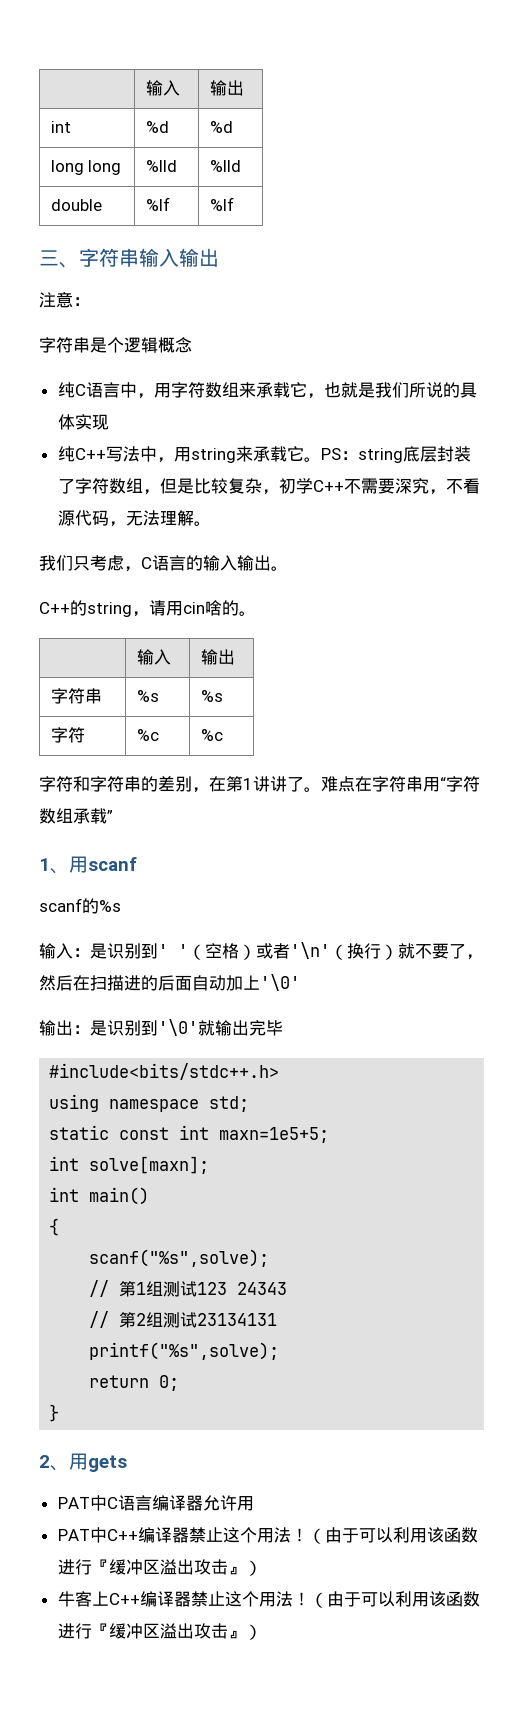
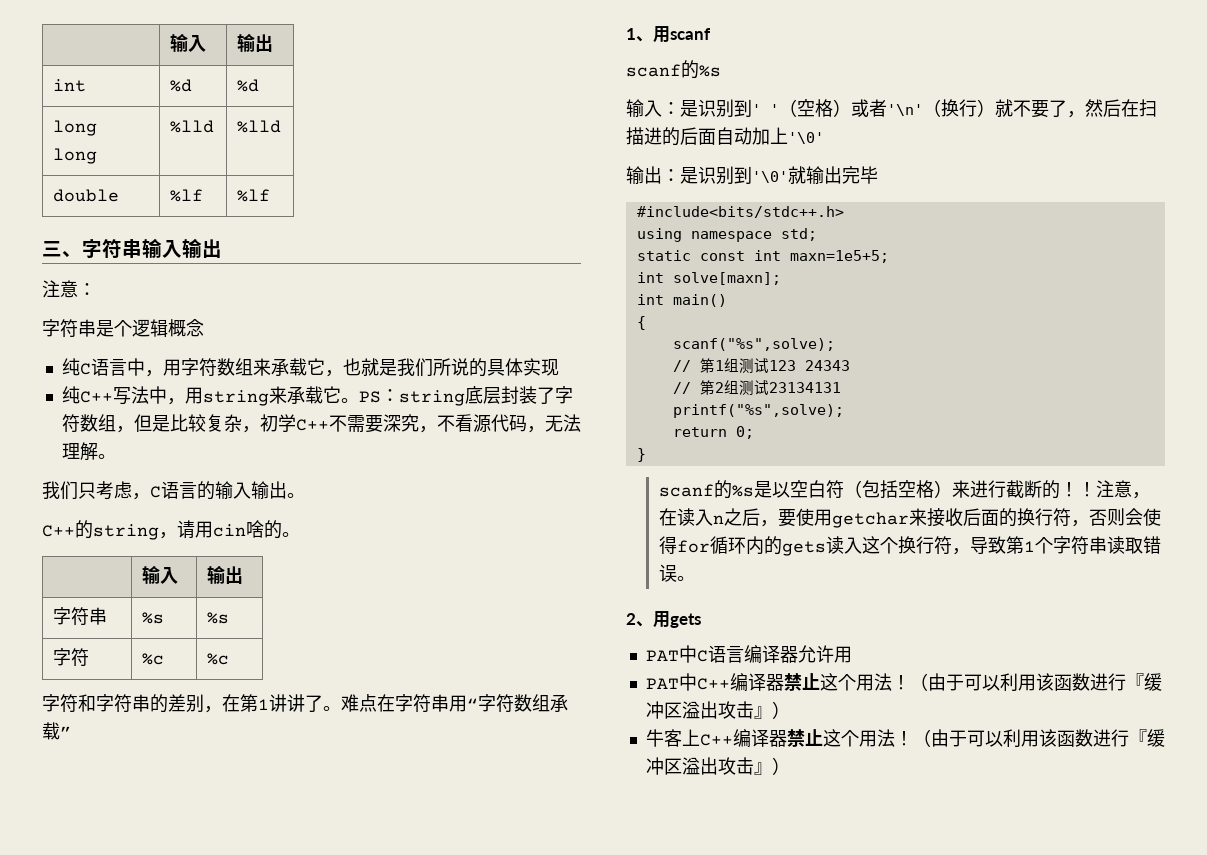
(60, 1413) none -> [658,480,1150,499] [658,508,1161,528] [658,536,1161,556] [658,564,695,582] // scanf的%s是以空白符（包括空格）来进行截断的！！注意，在读入n之后，要使用getchar来接收后面的换行符，否则会使得for循环内的gets读入这个换行符，导致第1个字符串读取错误。

